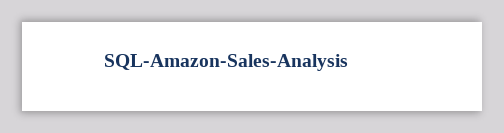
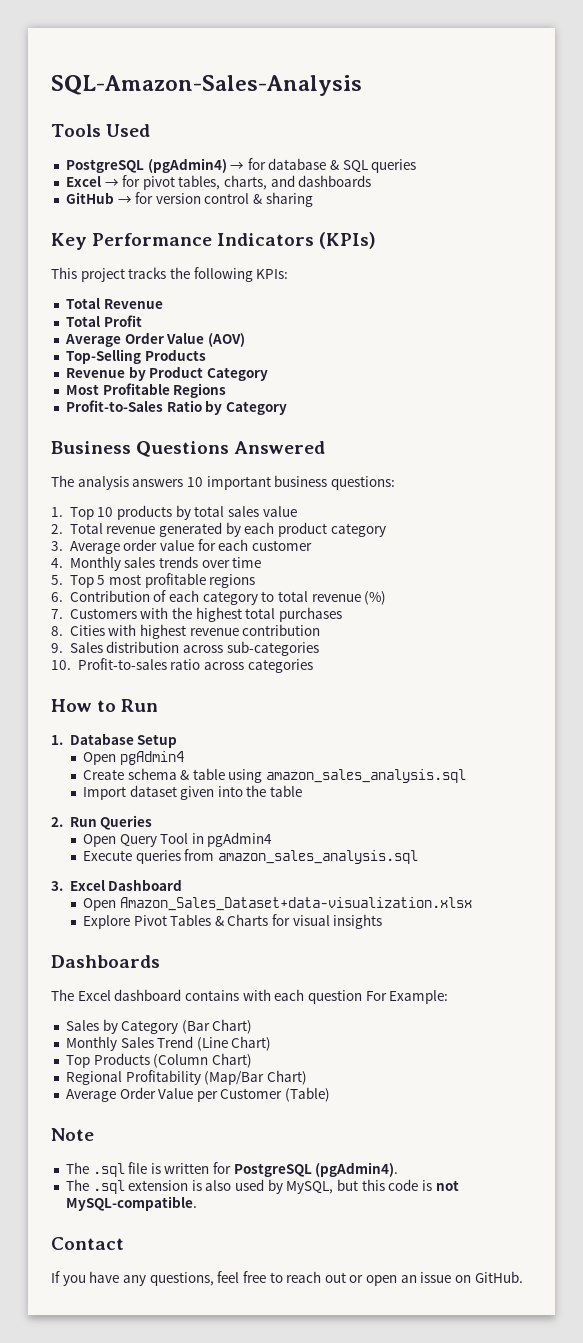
(348, 62) none -> [51,124,151,137] [65,158,417,173] [65,175,372,190] [65,192,313,207] [51,232,377,250] [51,267,289,282] [65,298,163,309] [65,315,142,327] [64,332,245,347] [65,349,206,364] [65,366,268,381] [65,383,227,398] [65,400,287,415] [51,441,326,457] [51,475,395,490] [51,505,297,520] [51,522,386,537] [51,539,312,554] [51,556,262,571] [51,573,256,588] [51,590,387,605] [51,607,342,622] [51,624,321,639] [51,641,319,656] [51,658,313,673] [51,699,159,712] [51,733,178,748] [82,751,184,765] [82,768,467,783] [82,785,303,800] [51,815,153,830] [82,832,273,847] [82,849,418,864] [51,879,183,891] [82,897,472,911] [82,914,383,929] [51,955,160,968] [51,989,449,1004] [65,1019,253,1034] [65,1036,272,1051] [65,1053,252,1068] [65,1070,307,1085] [65,1087,331,1102] [51,1128,94,1141] [65,1162,399,1177] [65,1179,459,1194] [65,1196,197,1211] [51,1237,124,1250] [51,1271,523,1286] // Tools Used // PostgreSQL (pgAdmin4) → for database & SQL queries // Excel → for pivot tables, charts, and dashboards // GitHub → for version control & sharing // Key Performance Indicators (KPIs) // This project tracks the following KPIs: // Total Revenue // Total Profit // Average Order Value (AOV) // Top-Selling Products // Revenue by Product Category // Most Profitable Regions // Profit-to-Sales Ratio by Category // Business Questions Answered // The analysis answers 10 important business questions: // 1. Top 10 products by total sales value // 2. Total revenue generated by each product category // 3. Average order value for each customer // 4. Monthly sales trends over time // 5. Top 5 most profitable regions // 6. Contribution of each category to total revenue (%) // 7. Customers with the highest total purchases // 8. Cities with highest revenue contribution // 9. Sales distribution across sub-categories // 10. Profit-to-sales ratio across categories // How to Run // 1. Database Setup // Open pgAdmin4 // Create schema & table using amazon_sales_analysis.sql // Import dataset given into the table // 2. Run Queries // Open Query Tool in pgAdmin4 // Execute queries from amazon_sales_analysis.sql // 3. Excel Dashboard // Open Amazon_Sales_Dataset+data-visualization.xlsx // Explore Pivot Tables & Charts for visual insights // Dashboards // The Excel dashboard contains with each question For Example: // Sales by Category (Bar Chart) // Monthly Sales Trend (Line Chart) // Top Products (Column Chart) // Regional Profitability (Map/Bar Chart) // Average Order Value per Customer (Table) // Note // The .sql file is written for PostgreSQL (pgAdmin4). // The .sql extension is also used by MySQL, but this code is not MySQL-compatible. // Contact // If you have any questions, feel free to reach out or open an issue on GitHub.

